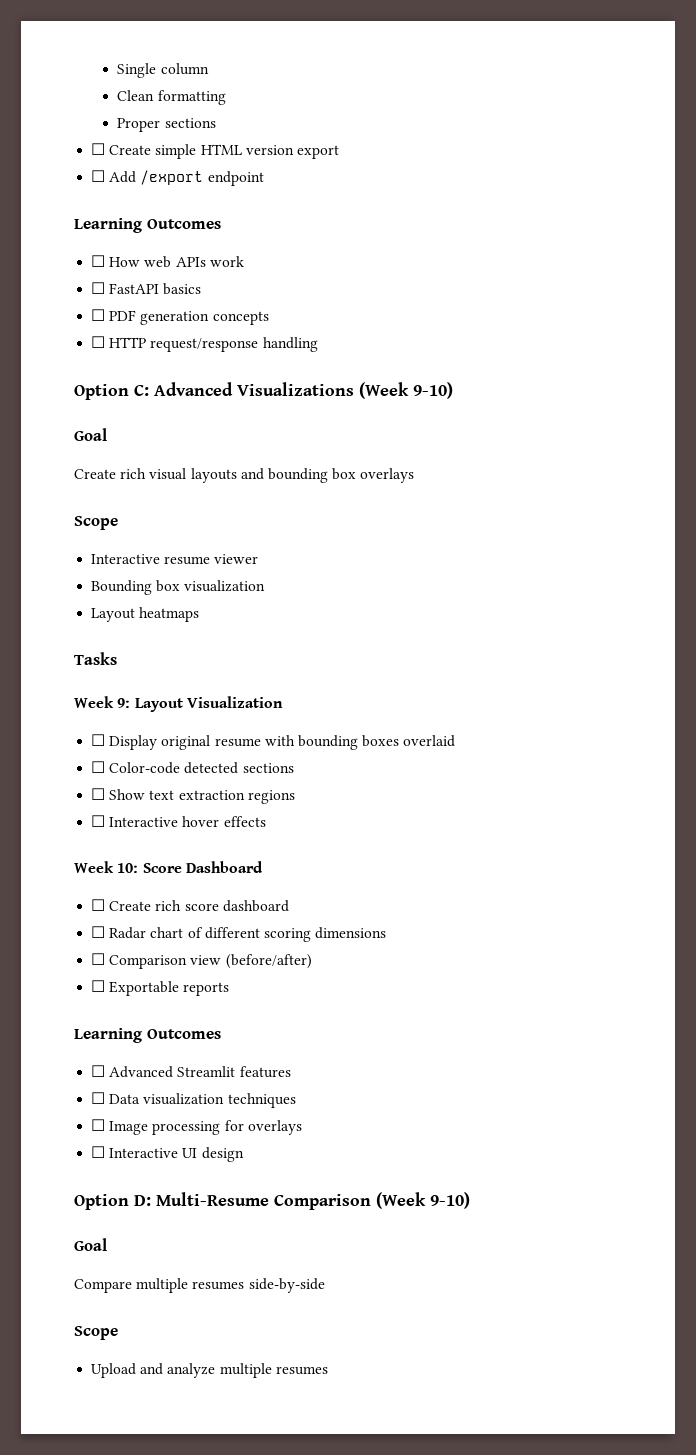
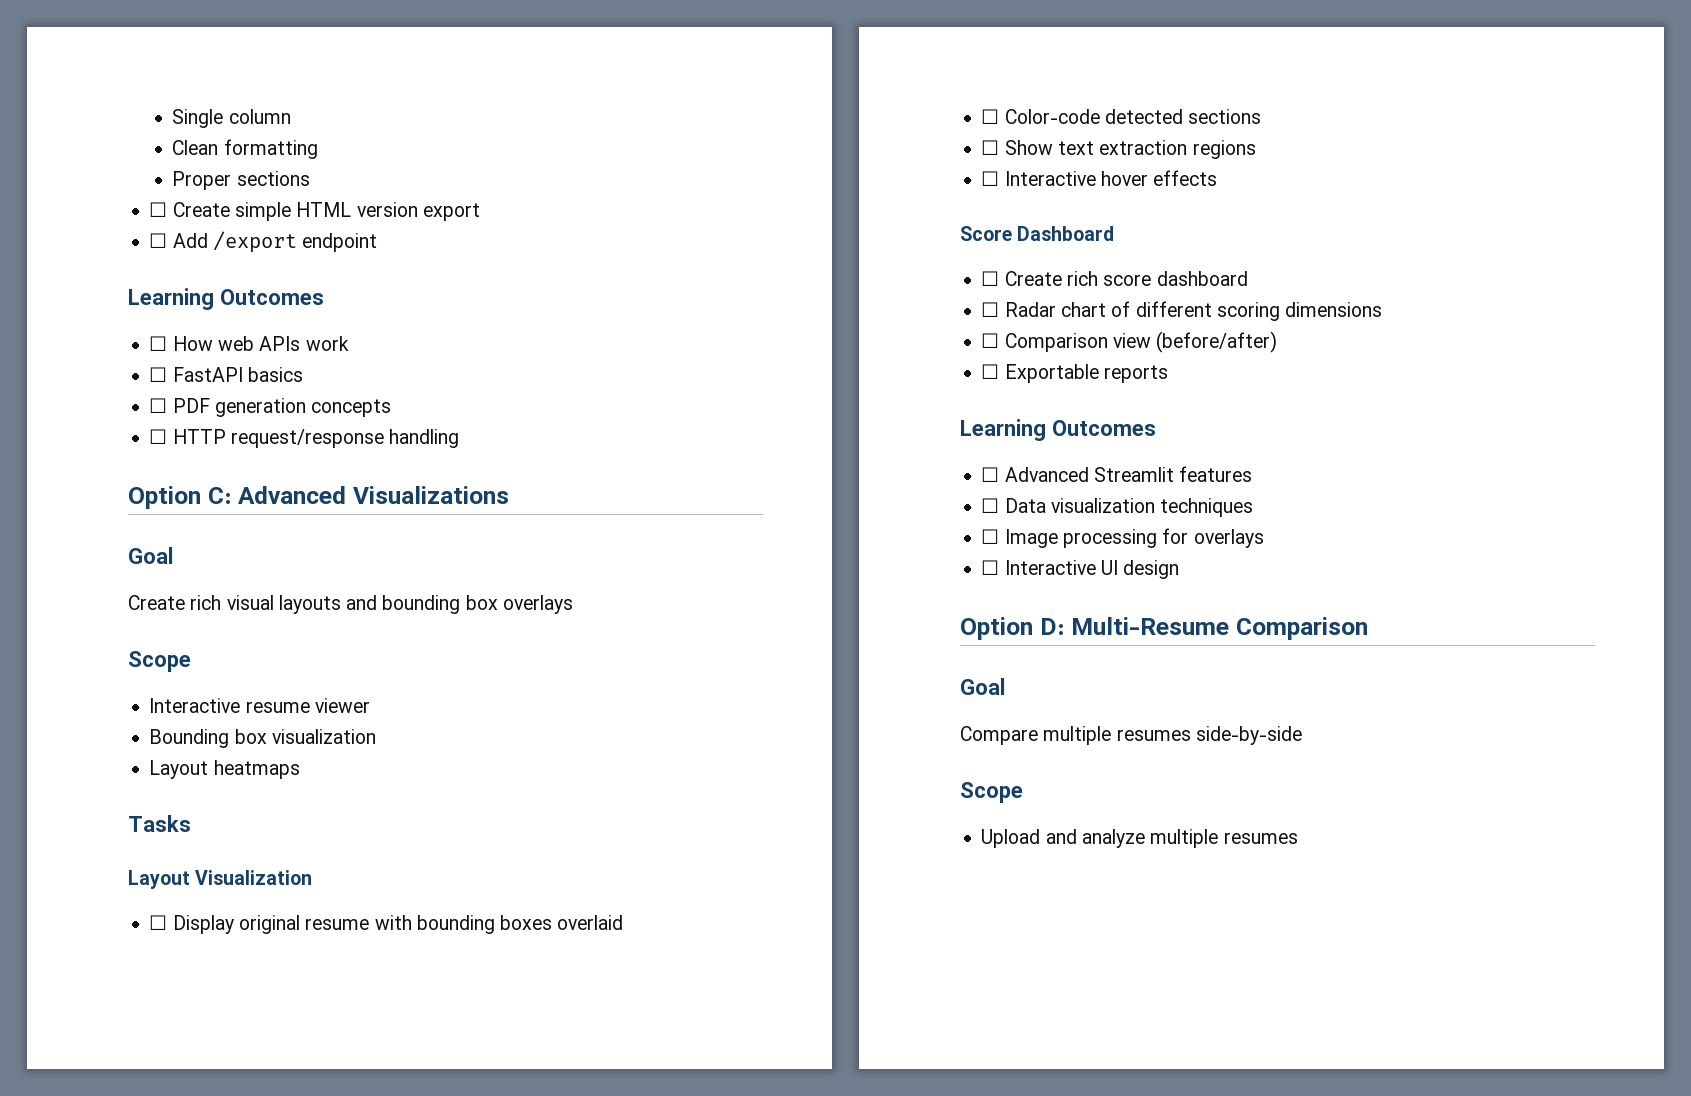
[359,382,453,399] (Week 9-10) -> (509, 495) none
[74,696,131,708] Week 9: -> (191, 823) none
[74,861,139,873] Week 10: -> (1218, 178) none
[376,1192,470,1209] (Week 9-10) -> (1368, 628) none

